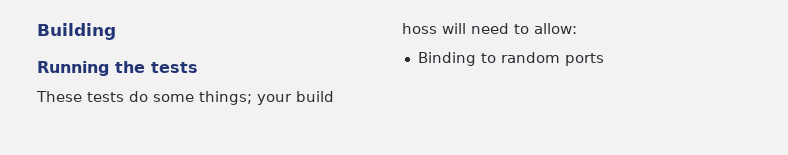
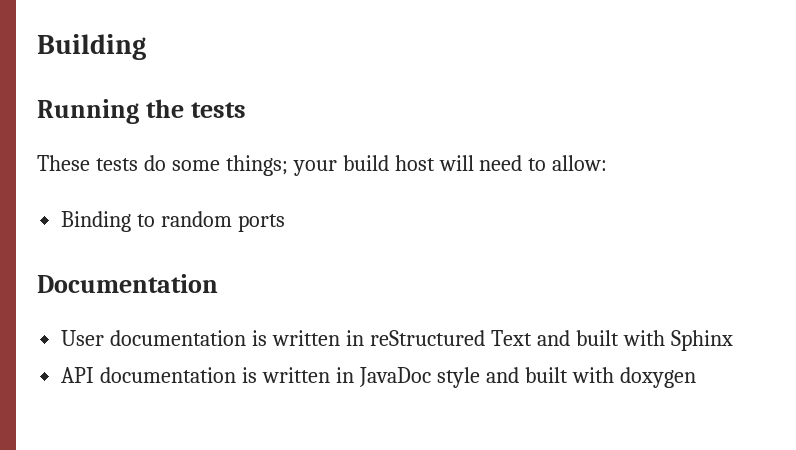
[402,23,437,34] hoss -> [394,155,435,171] host
(604, 59) none -> [37,274,218,293] [61,330,733,351] [61,367,696,388] // Documentation // User documentation is written in reStructured Text and built with Sphinx // API documentation is written in JavaDoc style and built with doxygen

